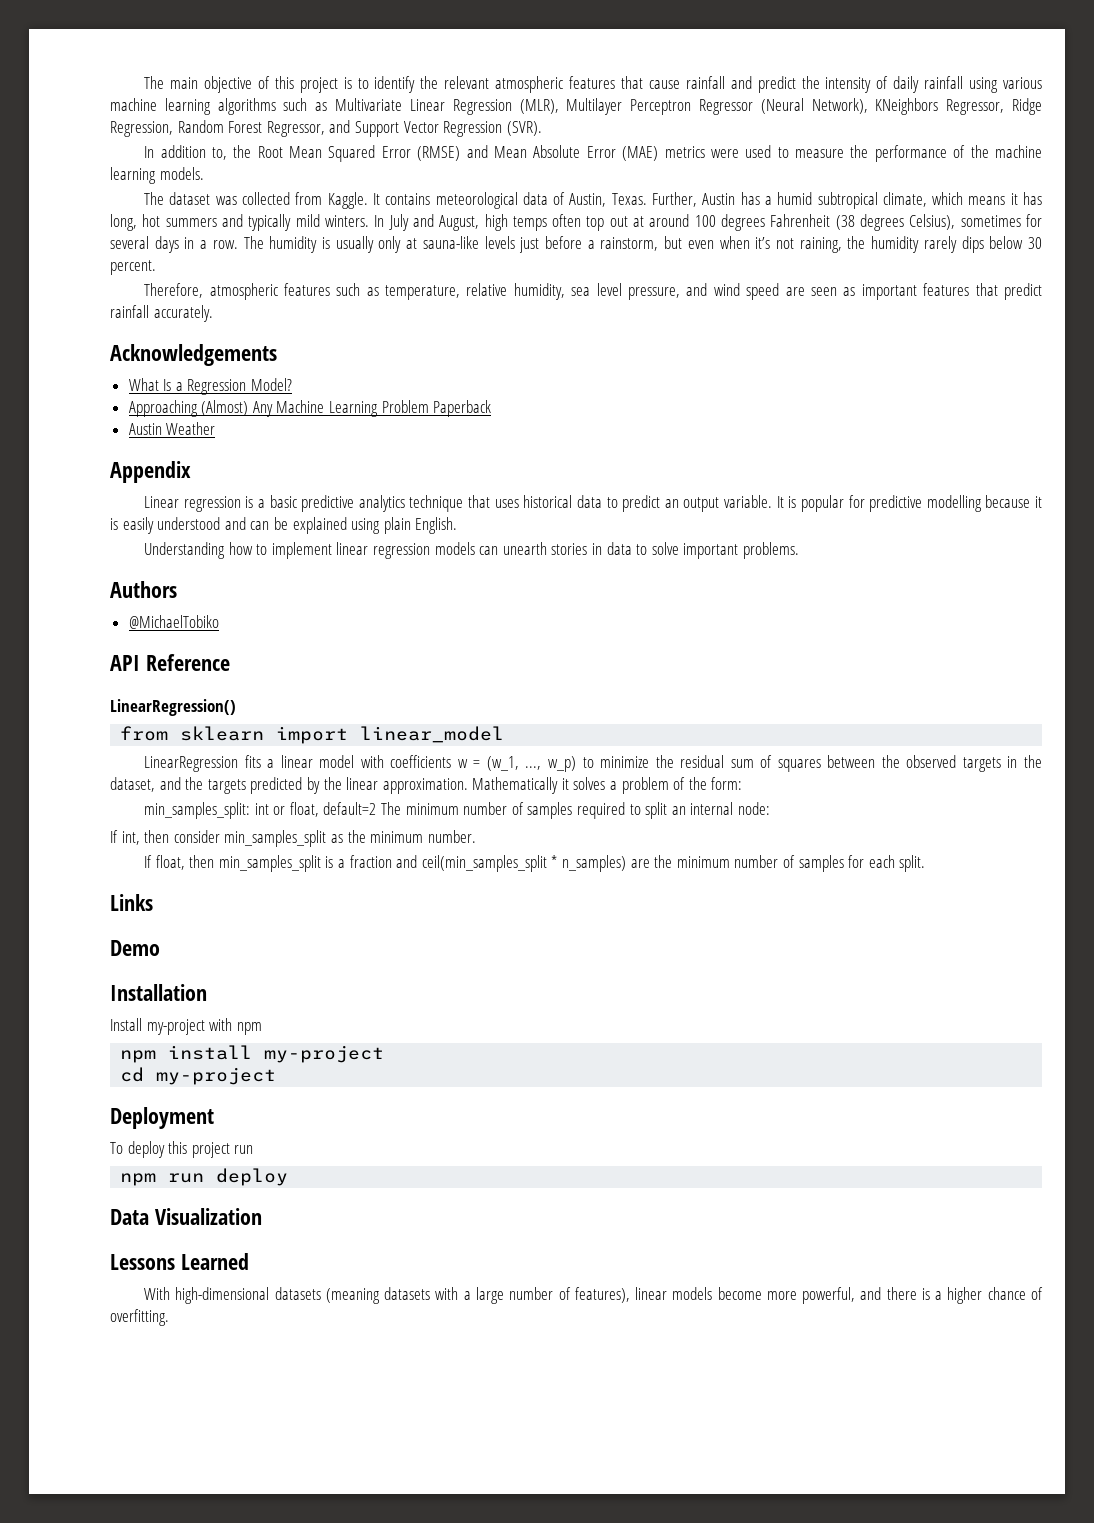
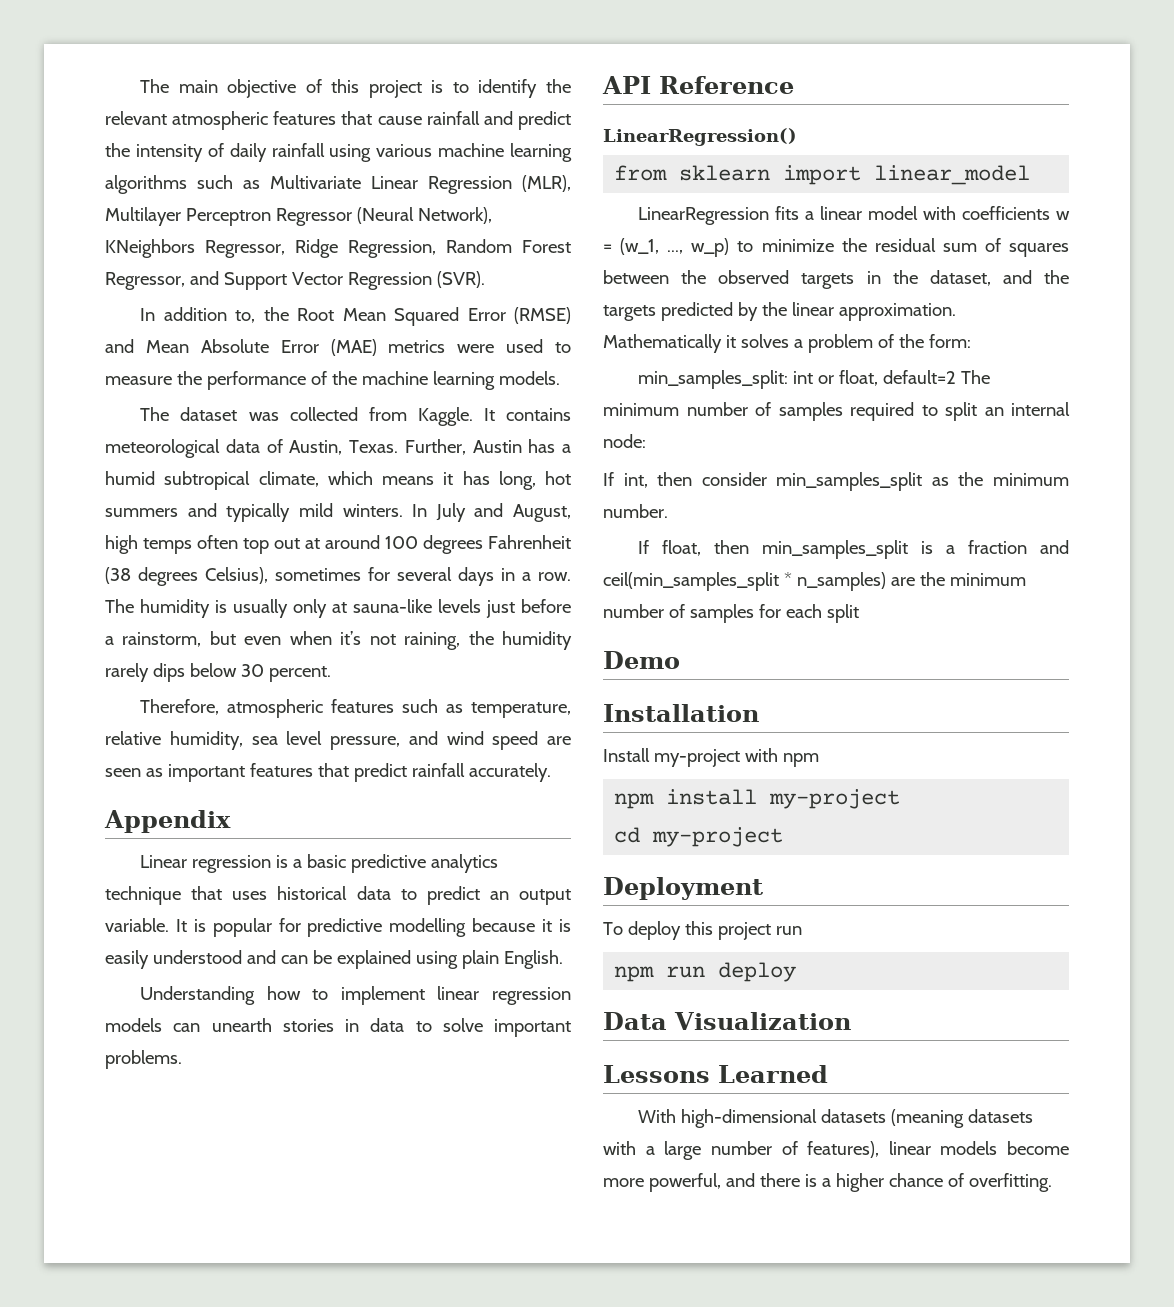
[110,344,277,366] [128,378,293,395] [128,400,492,417] [128,422,216,435] // Acknowledgements // What Is a Regression Model? // Approaching (Almost) Any Machine Learning Problem Paperback // Austin Weather -> (551, 772) none
[110,581,177,598] [128,615,219,629] // Authors // @MichaelTobiko -> (182, 1059) none
[899,855,926,872] [110,894,153,911] split. // Links -> [826,604,859,623] split

